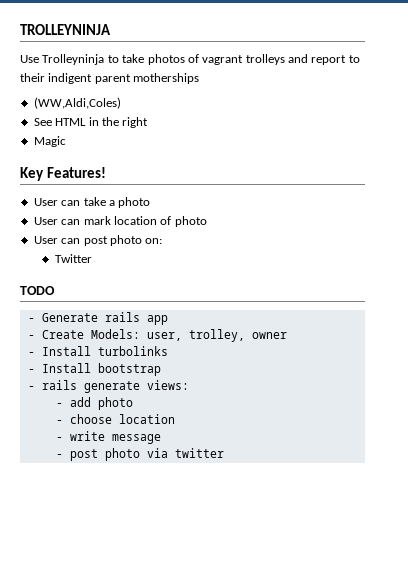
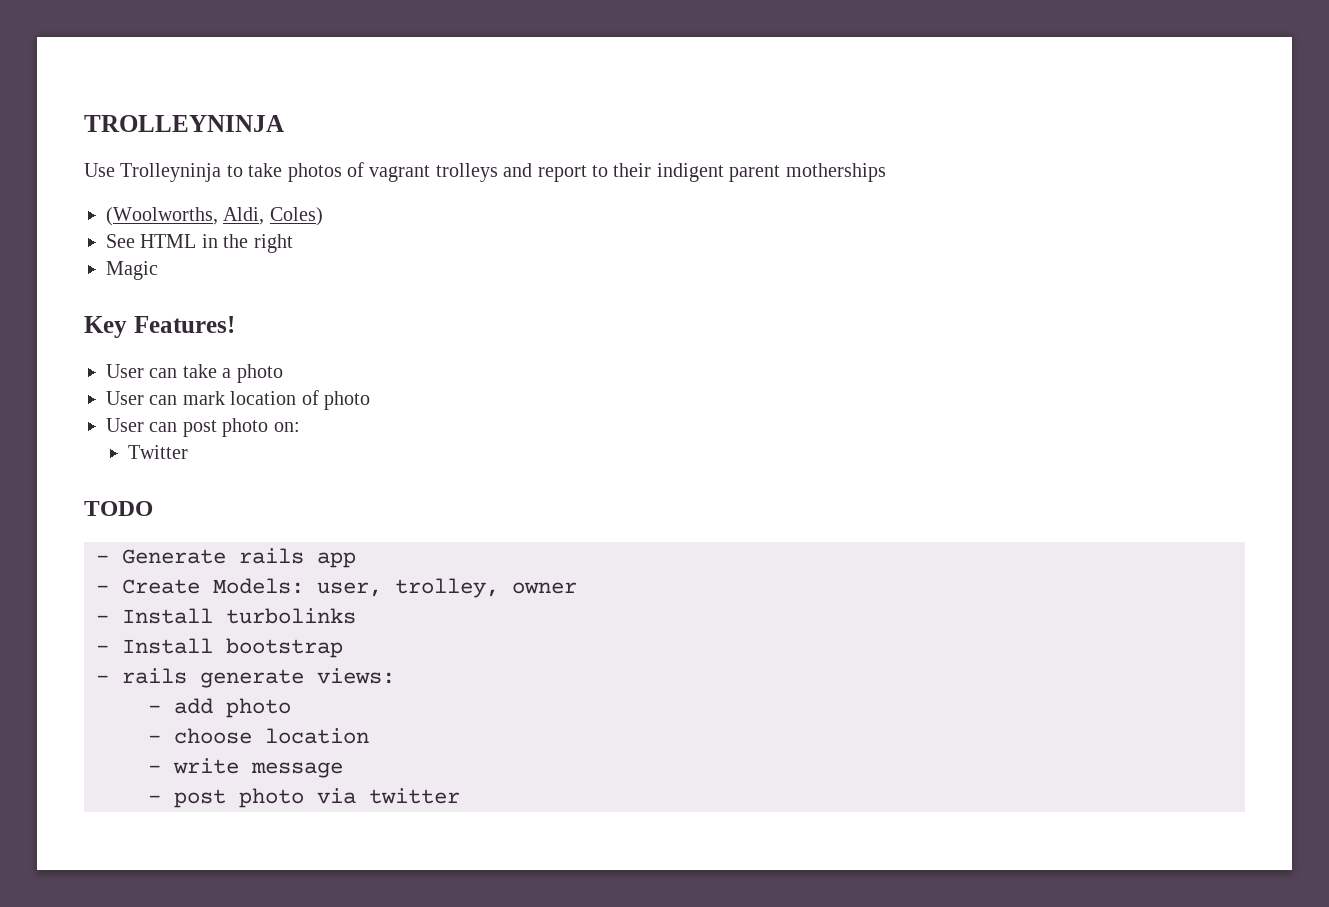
[33,97,121,109] (WW,Aldi,Coles) -> [106,207,323,226] (Woolworths, Aldi, Coles)

